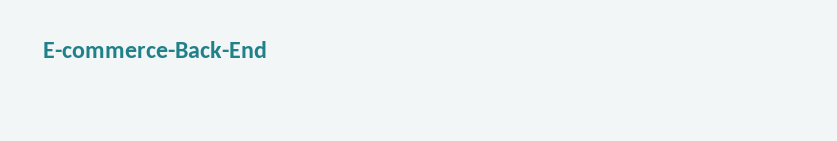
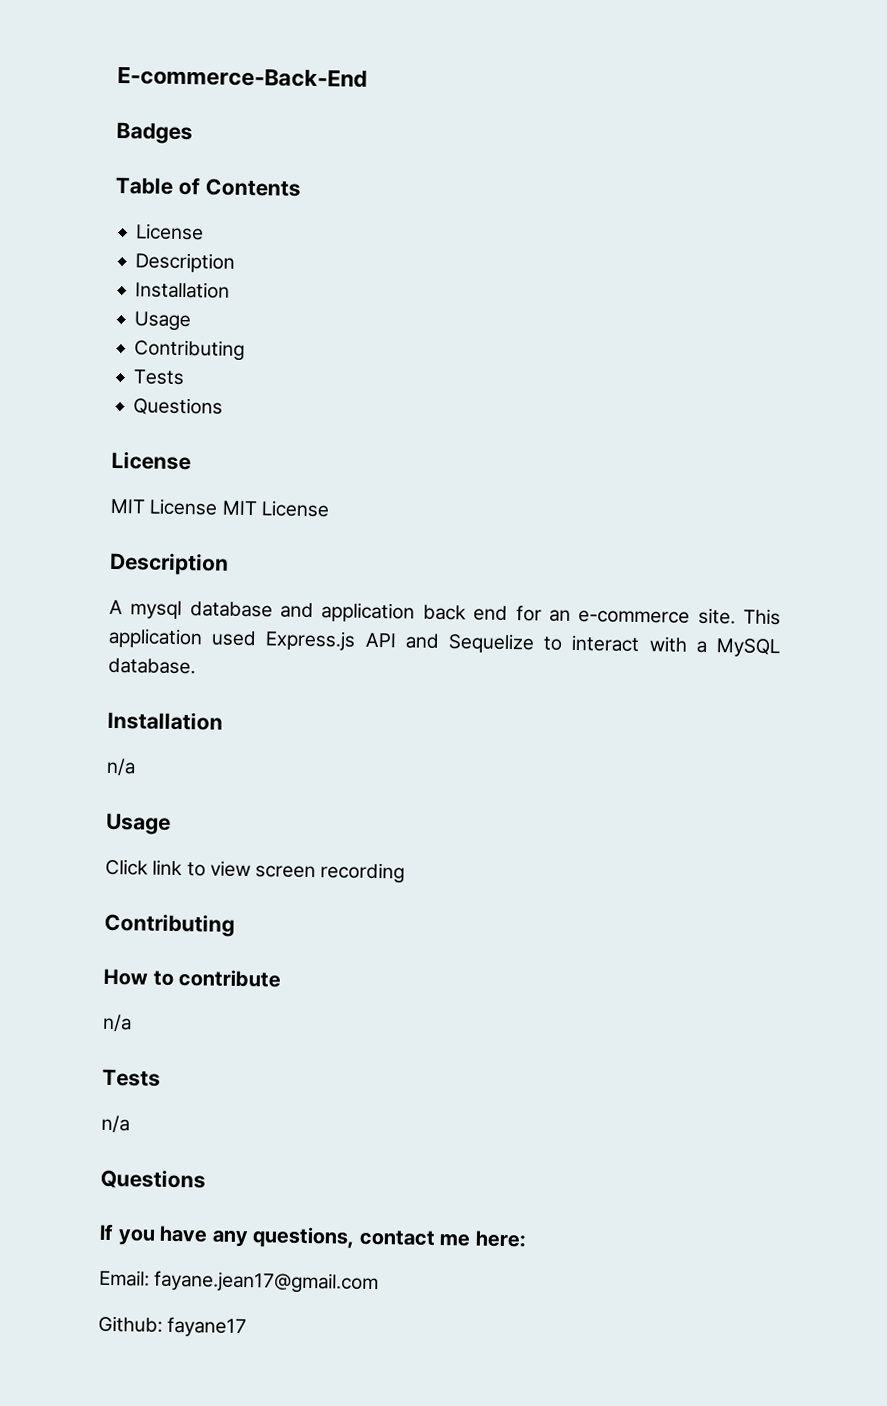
(267, 49) none -> [116,121,193,145] [115,176,301,197] [136,223,205,241] [135,252,236,273] [135,281,231,299] [134,311,192,332] [134,339,246,361] [133,369,186,386] [133,397,224,416] [111,450,191,471] [110,498,330,518] [109,551,229,576] [109,599,782,626] [108,627,781,658] [108,657,196,675] [107,710,223,731] [106,757,136,777] [105,812,171,835] [105,858,406,884] [104,912,235,937] [103,968,282,988] [102,1013,132,1033] [102,1068,161,1087] [101,1114,130,1134] [100,1168,206,1190] [99,1223,526,1249] [99,1269,380,1295] [98,1315,248,1338] // Badges // Table of Contents // License // Description // Installation // Usage // Contributing // Tests // Questions // License // MIT License MIT License // Description // A mysql database and application back end for an e-commerce site. This application used Express.js API and Sequelize to interact with a MySQL database. // Installation // n/a // Usage // Click link to view screen recording // Contributing // How to contribute // n/a // Tests // n/a // Questions // If you have any questions, contact me here: // Email: fayane.jean17@gmail.com // Github: fayane17

